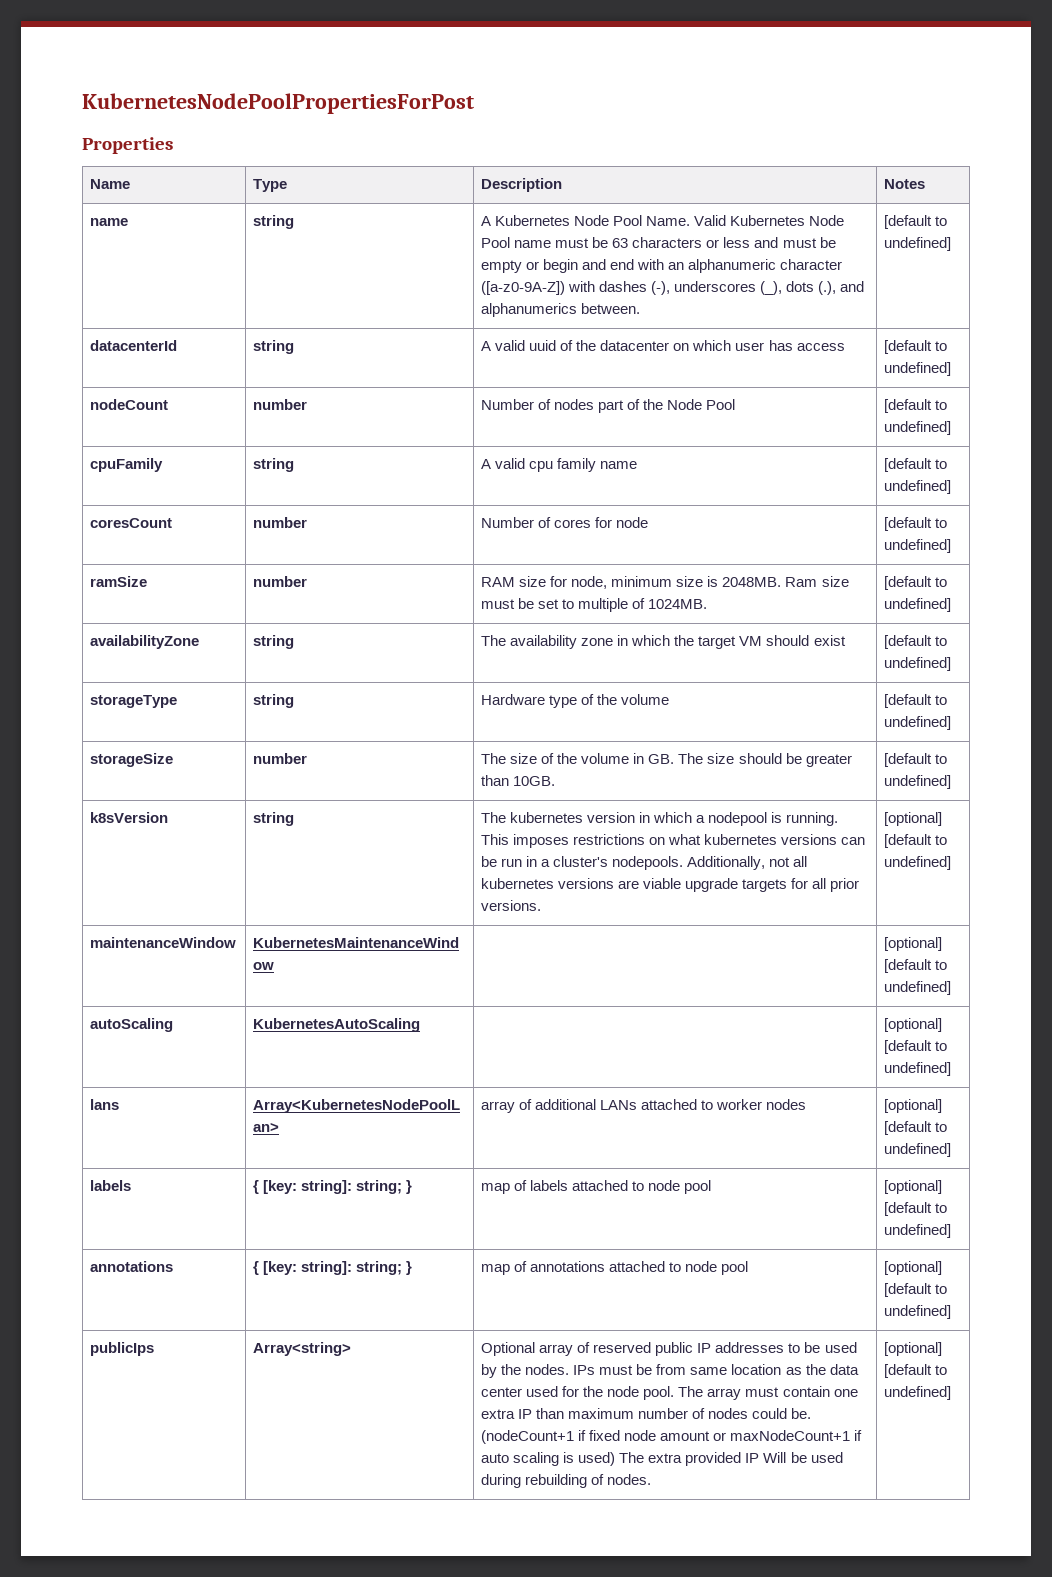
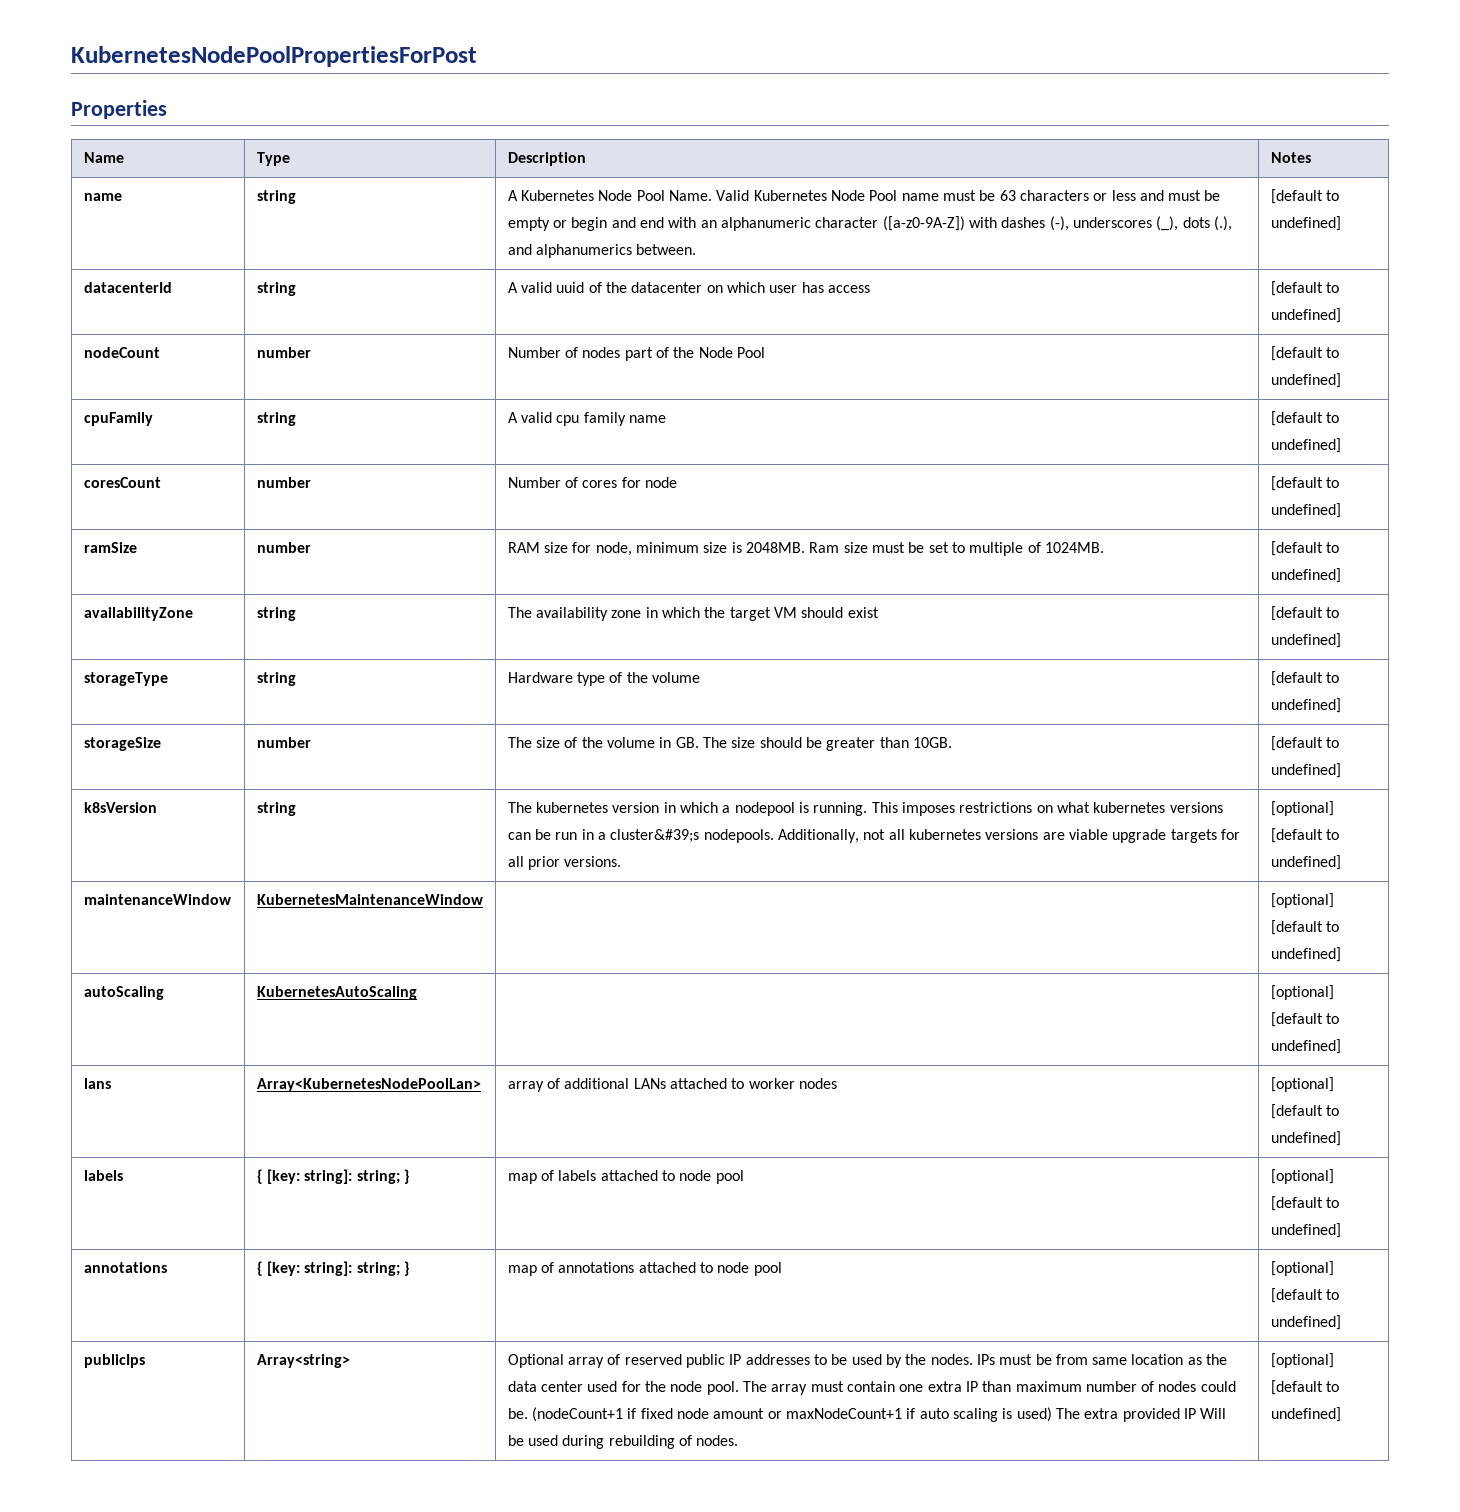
[553,856,609,867] cluster's -> [610,829,700,843] cluster&#39;s

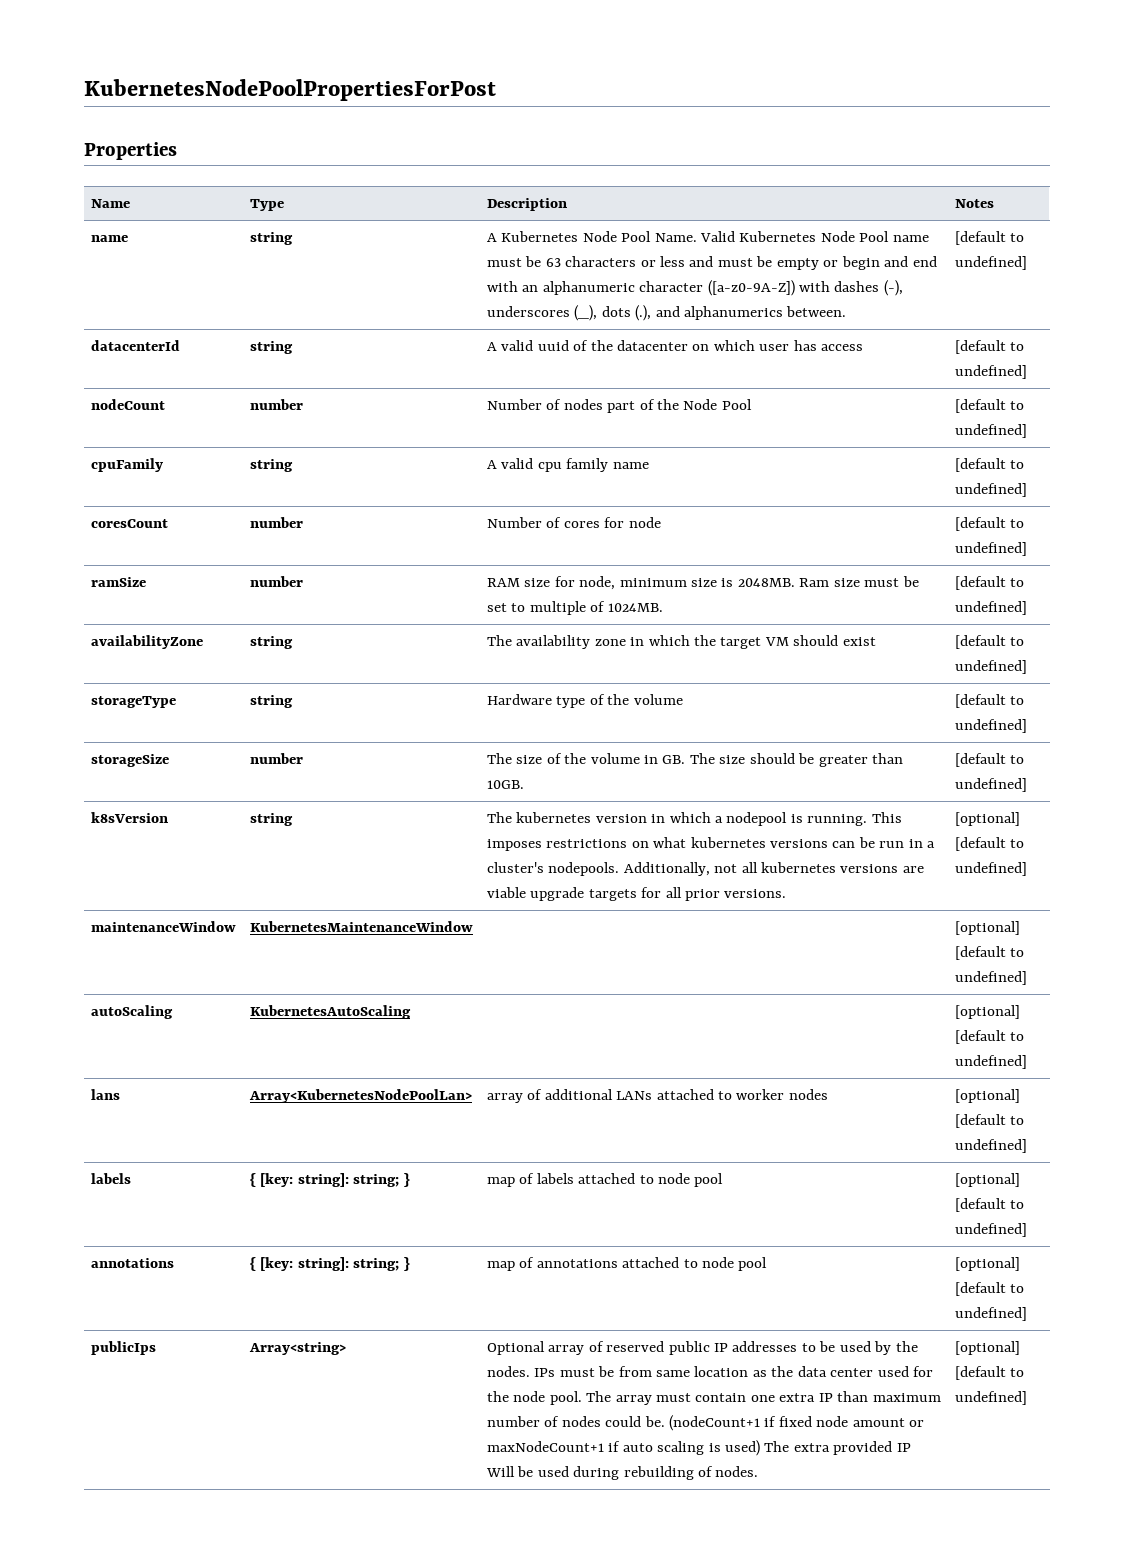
[610,829,700,843] cluster&#39;s -> [486,862,544,873] cluster's

